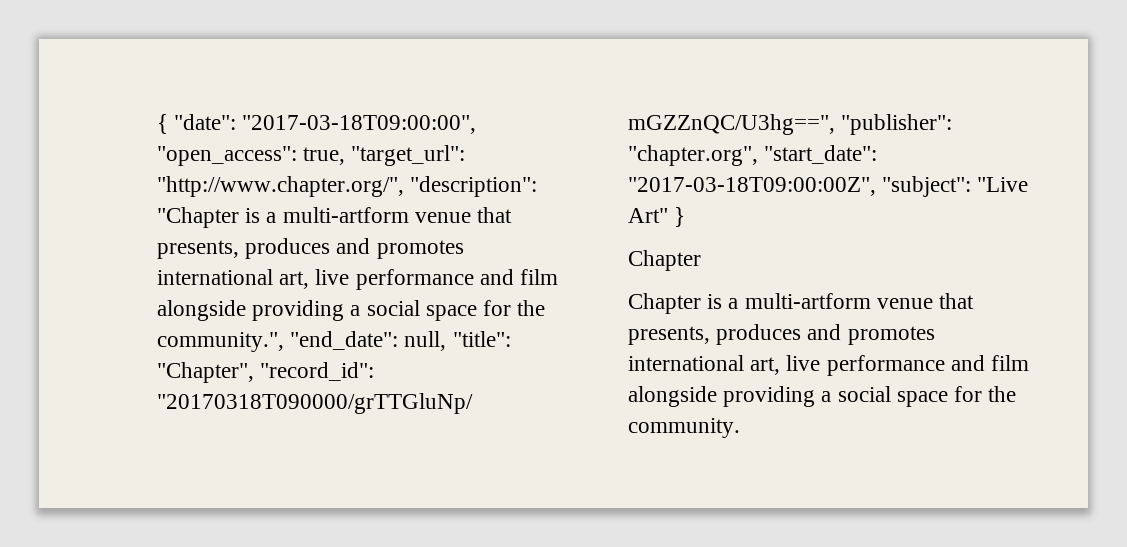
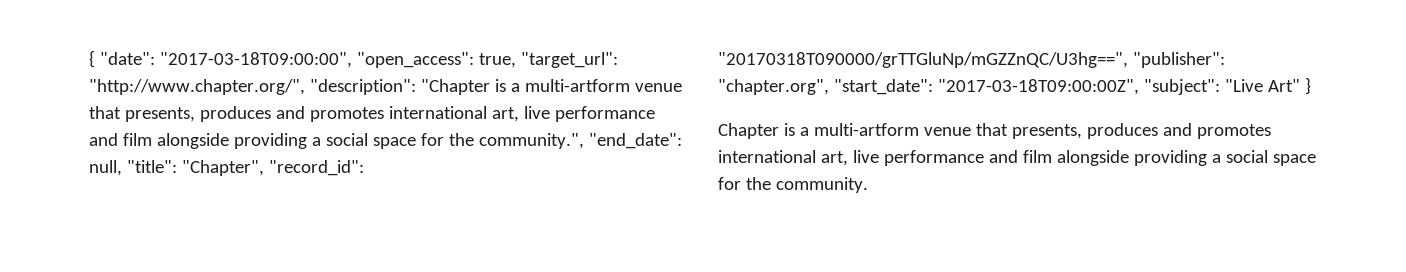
[628,293,701,314] // Chapter -> (779, 131) none

